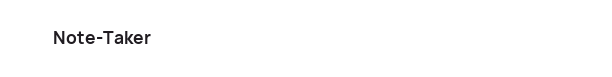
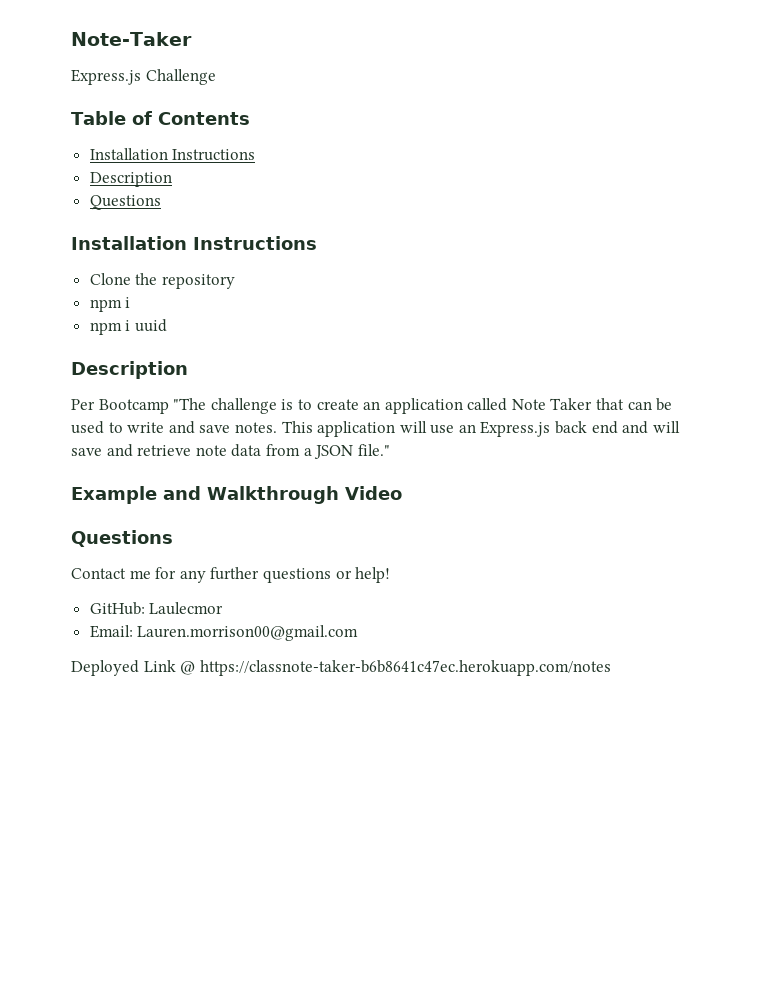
(151, 37) none -> [71,69,216,85] [71,111,250,125] [89,148,256,161] [89,172,172,187] [89,195,161,210] [71,236,317,250] [89,273,235,289] [89,297,131,312] [89,319,167,335] [71,361,188,379] [71,398,673,414] [71,421,680,437] [71,444,390,459] [71,486,402,504] [71,530,173,547] [71,567,391,583] [89,602,224,615] [89,625,359,641] [71,660,611,676] // Express.js Challenge // Table of Contents // Installation Instructions // Description // Questions // Installation Instructions // Clone the repository // npm i // npm i uuid // Description // Per Bootcamp "The challenge is to create an application called Note Taker that can be used to write and save notes. This application will use an Express.js back end and will save and retrieve note data from a JSON file." // Example and Walkthrough Video // Questions // Contact me for any further questions or help! // GitHub: Laulecmor // Email: Lauren.morrison00@gmail.com // Deployed Link @ https://classnote-taker-b6b8641c47ec.herokuapp.com/notes

